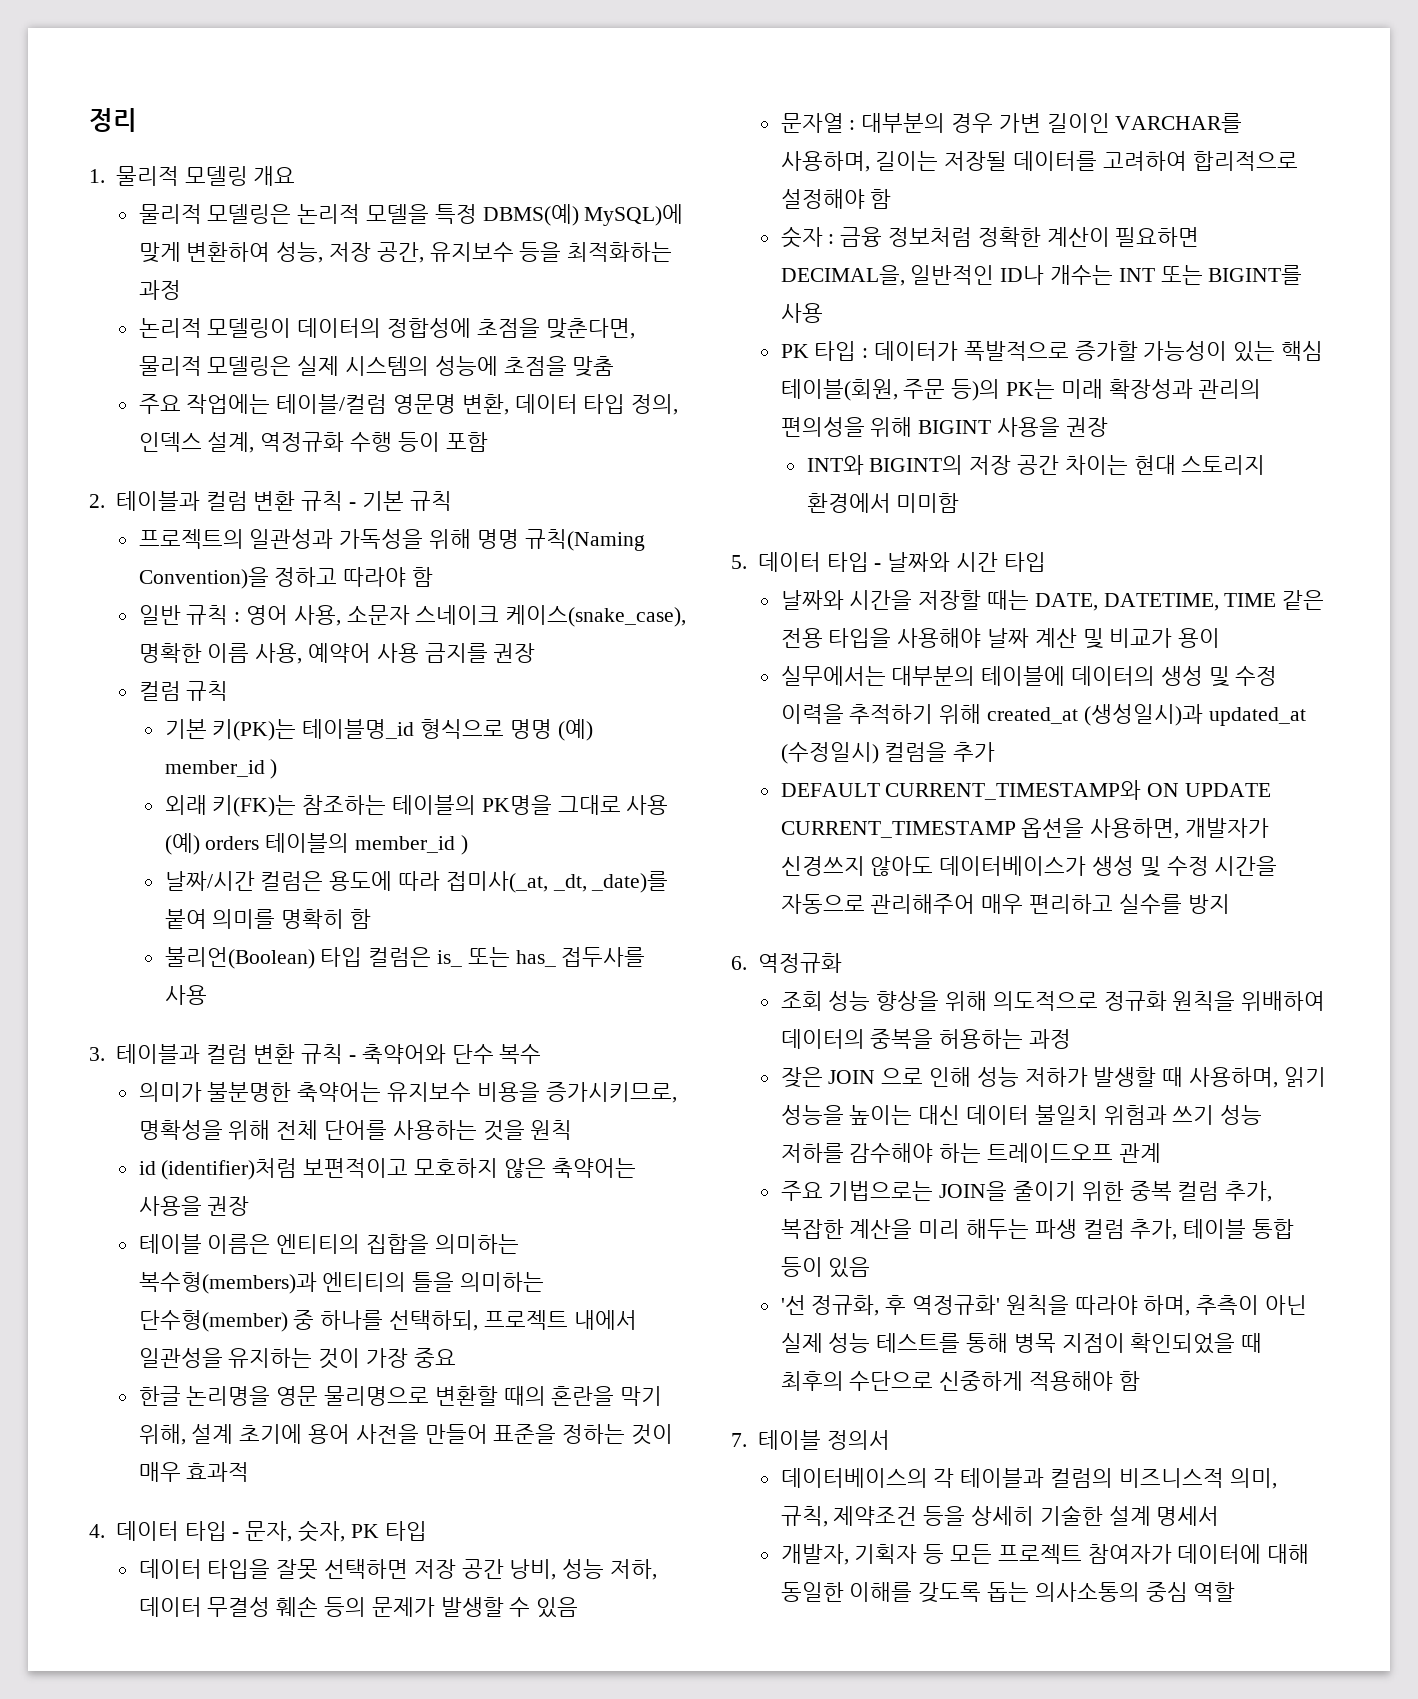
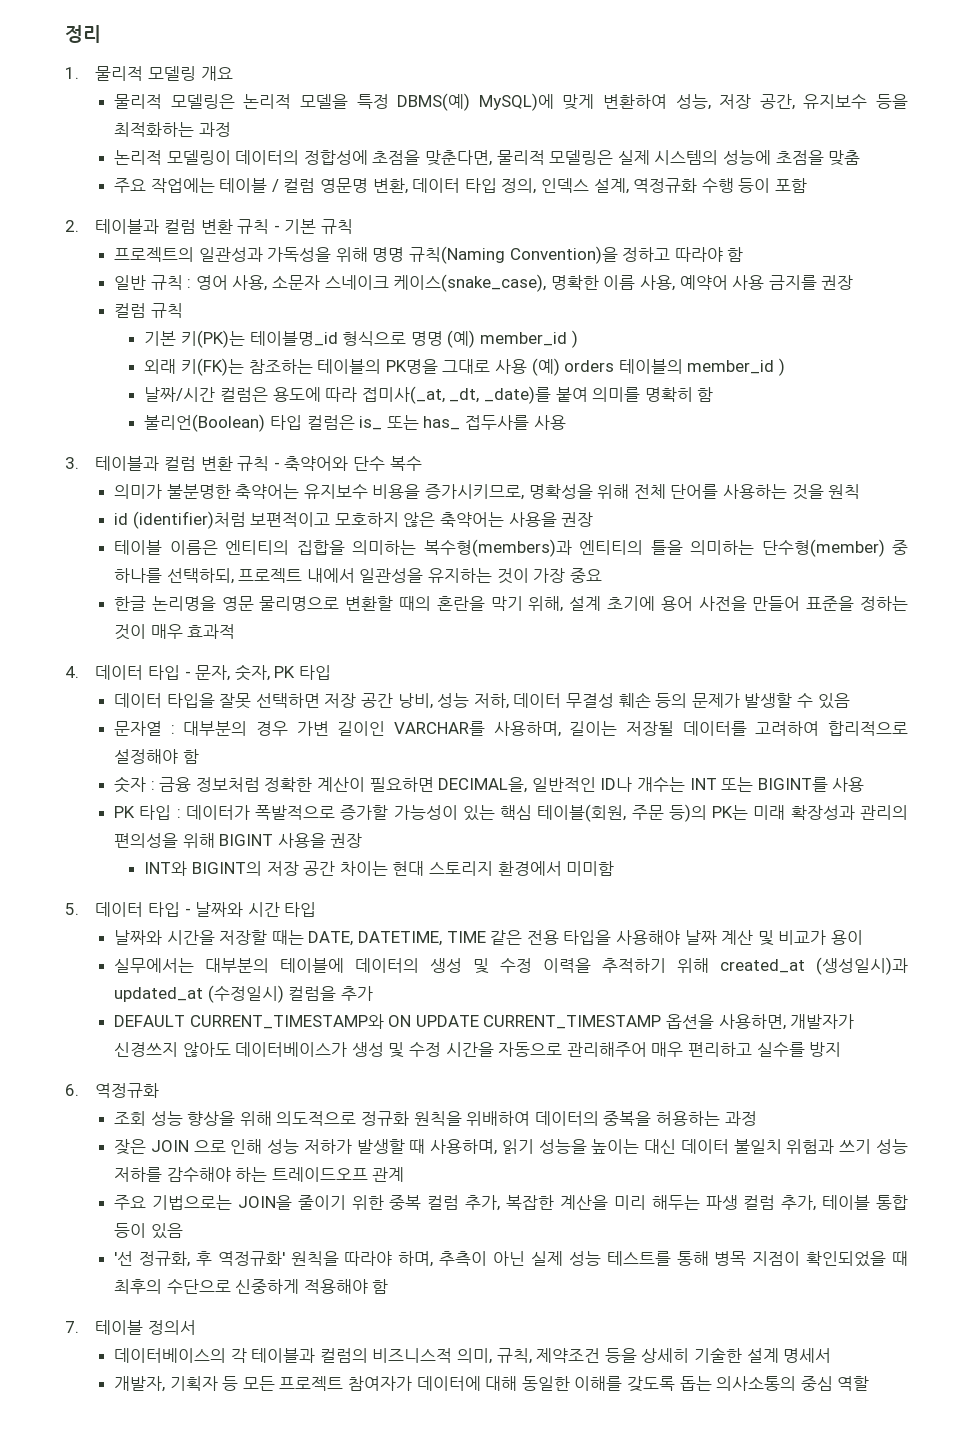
[276,394,388,414] 테이블/컬럼 -> [219,178,316,193] 테이블 / 컬럼

